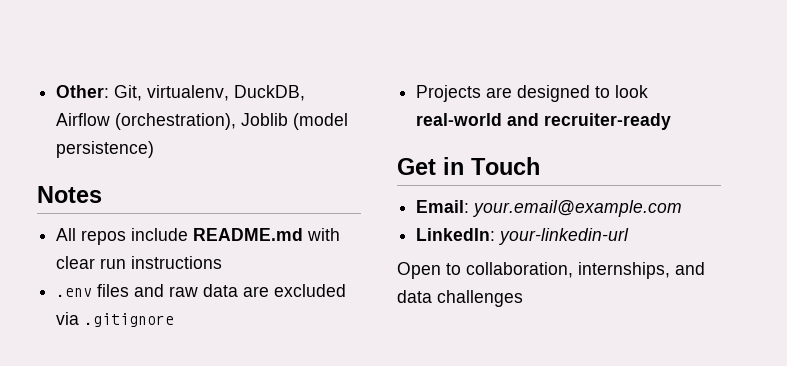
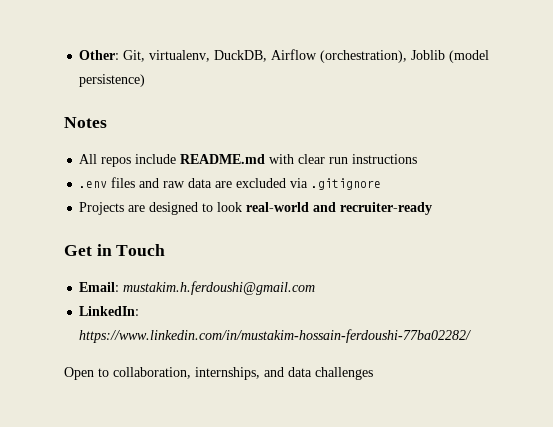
[473,200,683,217] your.email@example.com -> [123,281,316,295] mustakim.h.ferdoushi@gmail.com
[499,228,630,245] your-linkedin-url -> [79,329,472,343] https://www.linkedin.com/in/mustakim-hossain-ferdoushi-77ba02282/

